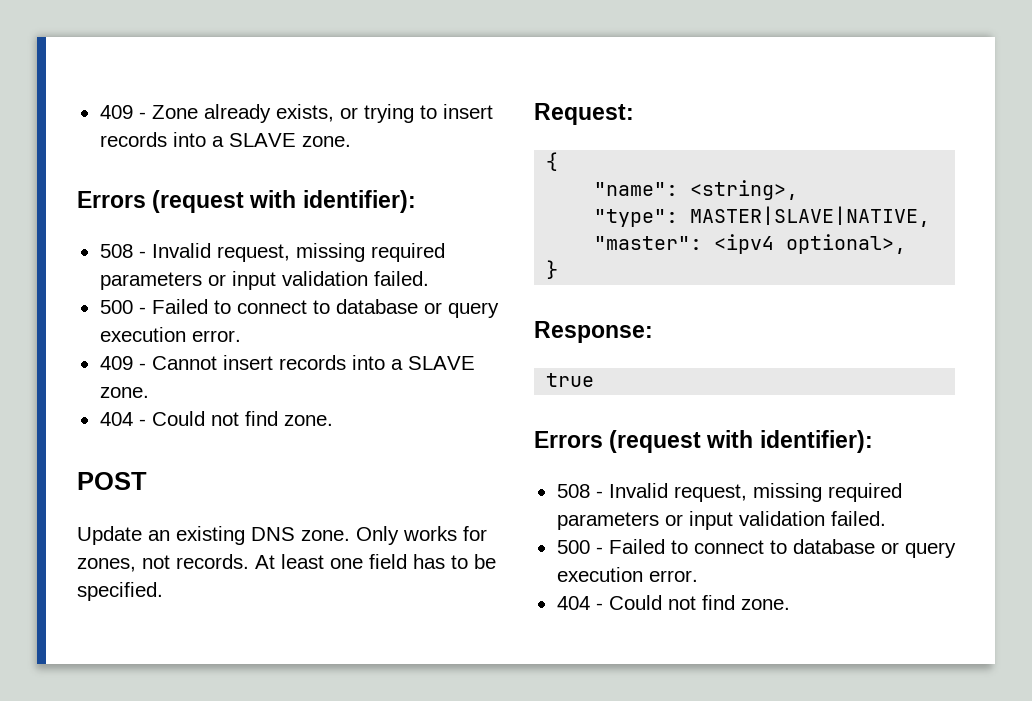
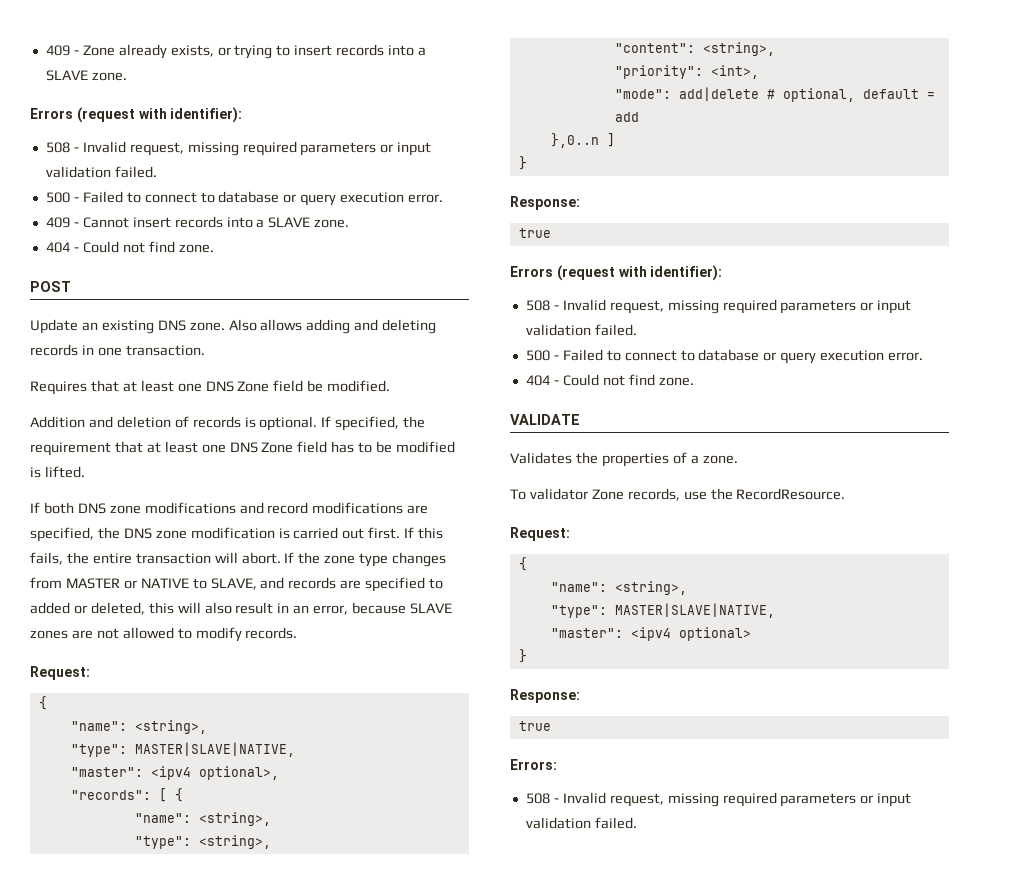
[356,526,487,545] [77,554,496,572] [77,582,163,601] Only works for zones, not records. At least one field has to be specified. -> [228,319,437,334] [30,344,205,356] [30,380,391,395] [30,416,426,431] [30,441,456,456] [30,466,85,478] [30,502,429,514] [30,527,444,542] [30,552,447,567] [30,577,444,592] [30,602,453,615] [30,627,298,642] Also allows adding and deleting records in one transaction. // Requires that at least one DNS Zone field be modified. // Addition and deletion of records is optional. If specified, the requirement that at least one DNS Zone field has to be modified is lifted. // If both DNS zone modifications and record modifications are specified, the DNS zone modification is carried out first. If this fails, the entire transaction will abort. If the zone type changes from MASTER or NATIVE to SLAVE, and records are specified to added or deleted, this will also result in an error, because SLAVE zones are not allowed to modify records.
(907, 244) none -> [70,788,183,802] [134,812,271,826] [134,835,271,849] [614,42,775,56] [614,65,759,79] [614,87,935,102] [614,112,639,122] [550,133,615,148] // "records": [ { // "name": <string>, // "type": <string>, // "content": <string>, // "priority": <int>, // "mode": add|delete # optional, default = add // },0..n ]
(790, 604) none -> [510,414,580,425] [510,452,738,467] [510,488,846,501] [510,527,570,541] [518,557,527,571] [550,581,687,595] [550,603,775,618] [550,627,751,641] [518,649,527,663] [510,689,580,703] [518,721,551,731] [510,759,557,770] [525,792,912,807] [525,817,637,829] // VALIDATE // Validates the properties of a zone. // To validator Zone records, use the RecordResource. // Request: // { // "name": <string>, // "type": MASTER|SLAVE|NATIVE, // "master": <ipv4 optional> // } // Response: // true // Errors: // 508 - Invalid request, missing required parameters or input validation failed.

